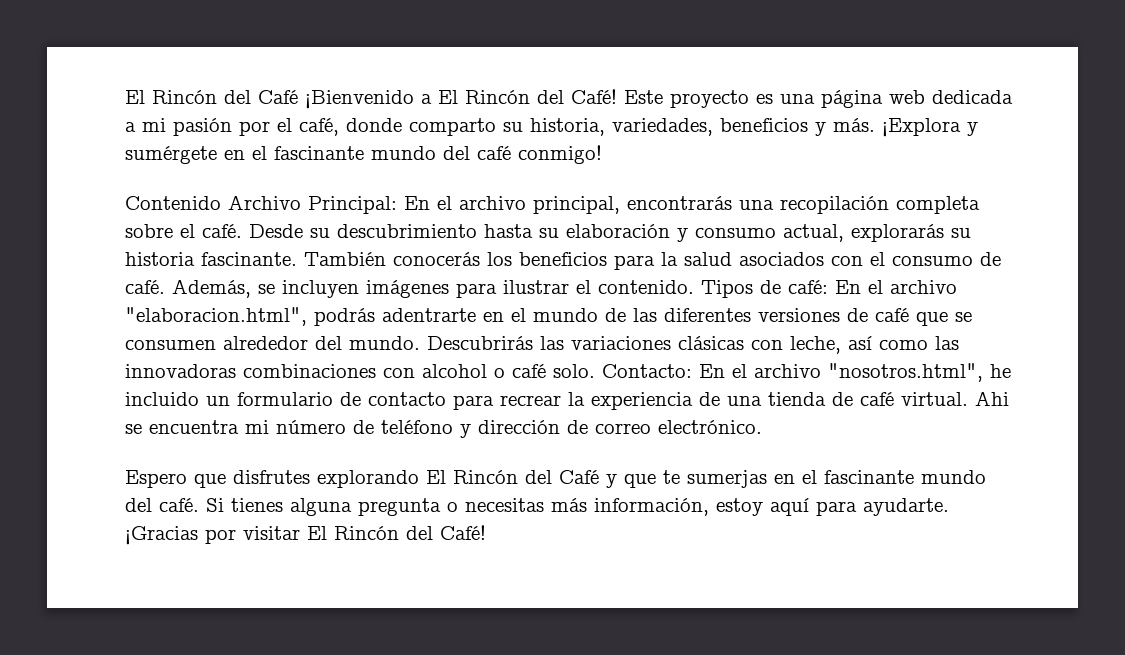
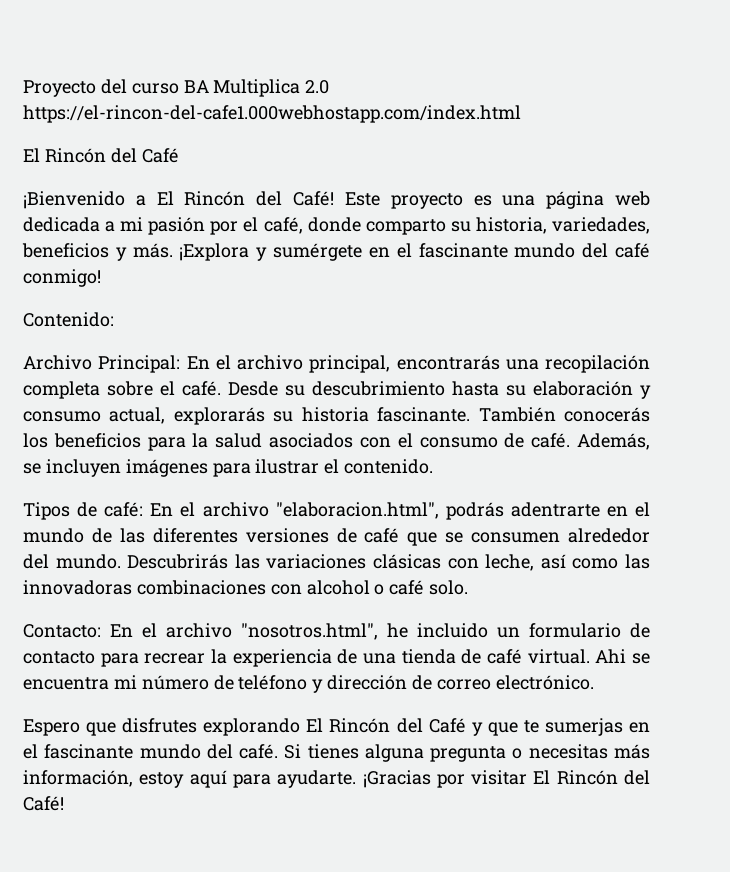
[125,90,298,104] El Rincón del Café -> [23,79,330,97] [23,105,521,123] [23,148,179,163] Proyecto del curso BA Multiplica 2.0 https://el-rincon-del-cafe1.000webhostapp.com/index.html // El Rincón del Café //
[125,196,221,210] Contenido -> [23,312,114,327] Contenido: //
(694, 287) none -> (434, 466) //
(595, 371) none -> (469, 587) //

